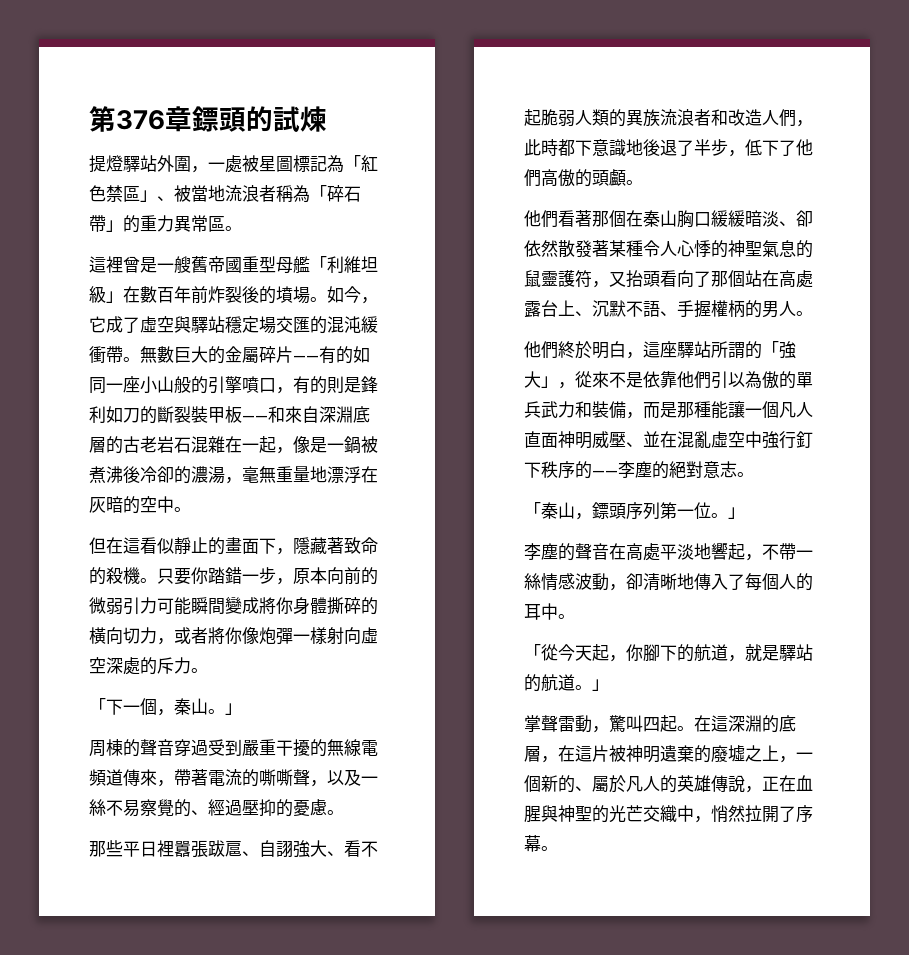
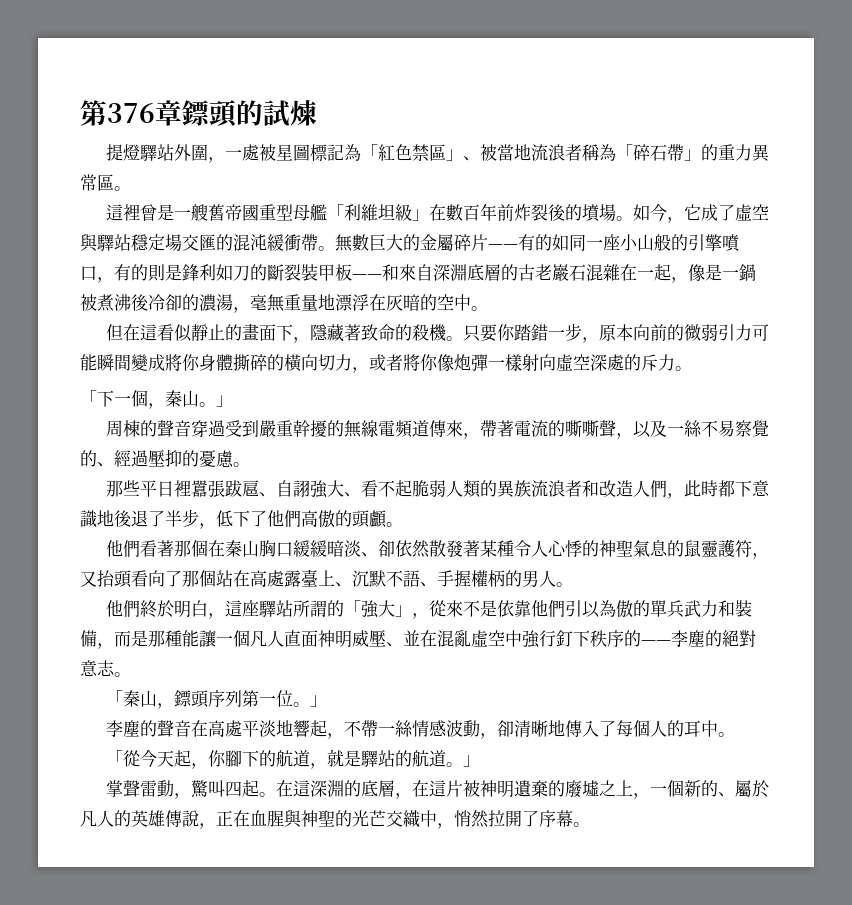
[157,436,174,453] 岩 -> [552,264,569,281] 巖
[276,740,293,756] 干 -> [292,420,310,437] 幹
[541,300,558,317] 台 -> [301,569,318,587] 臺

